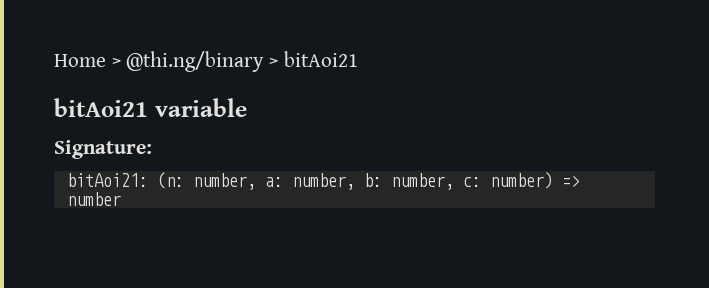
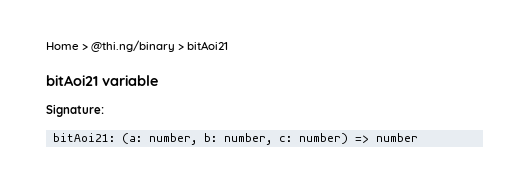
[156,172,283,190] (n: number, a: -> [121,133,142,144] (a:

